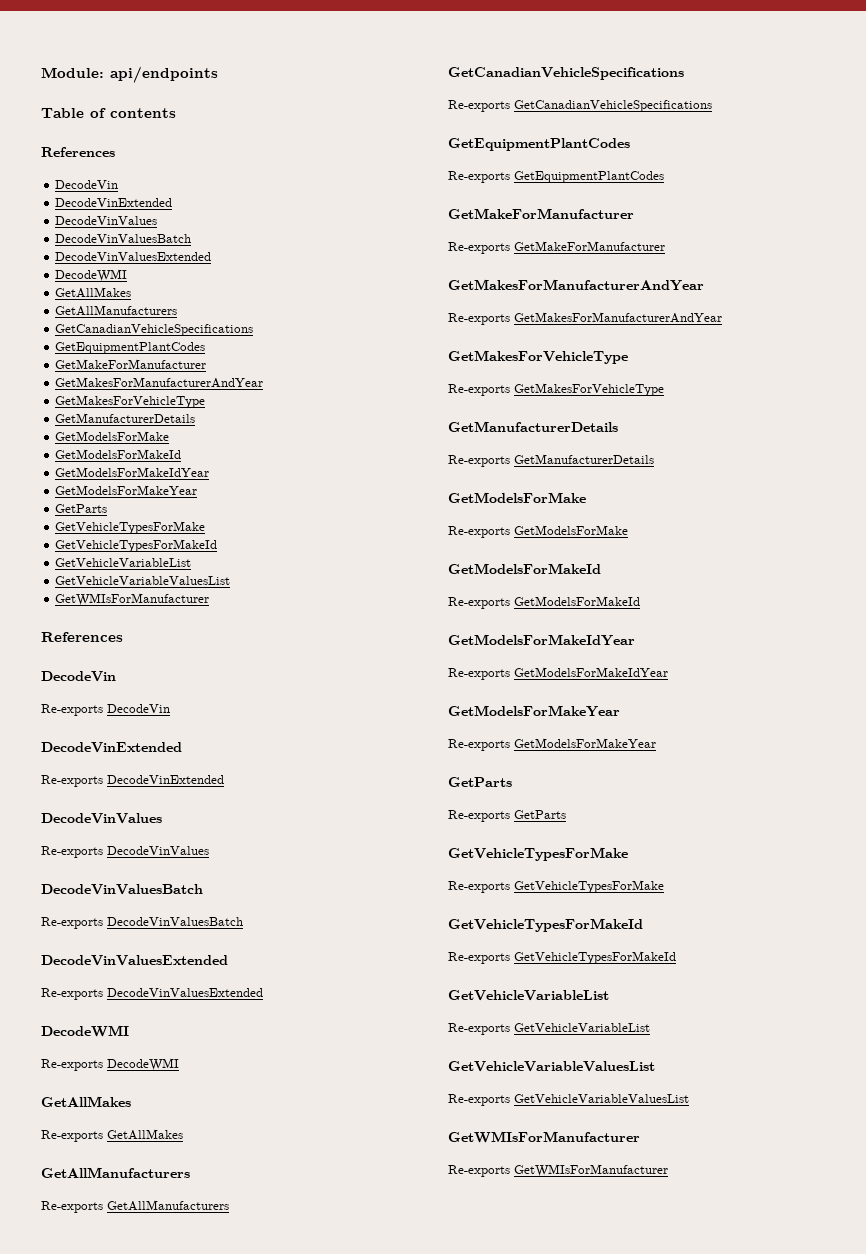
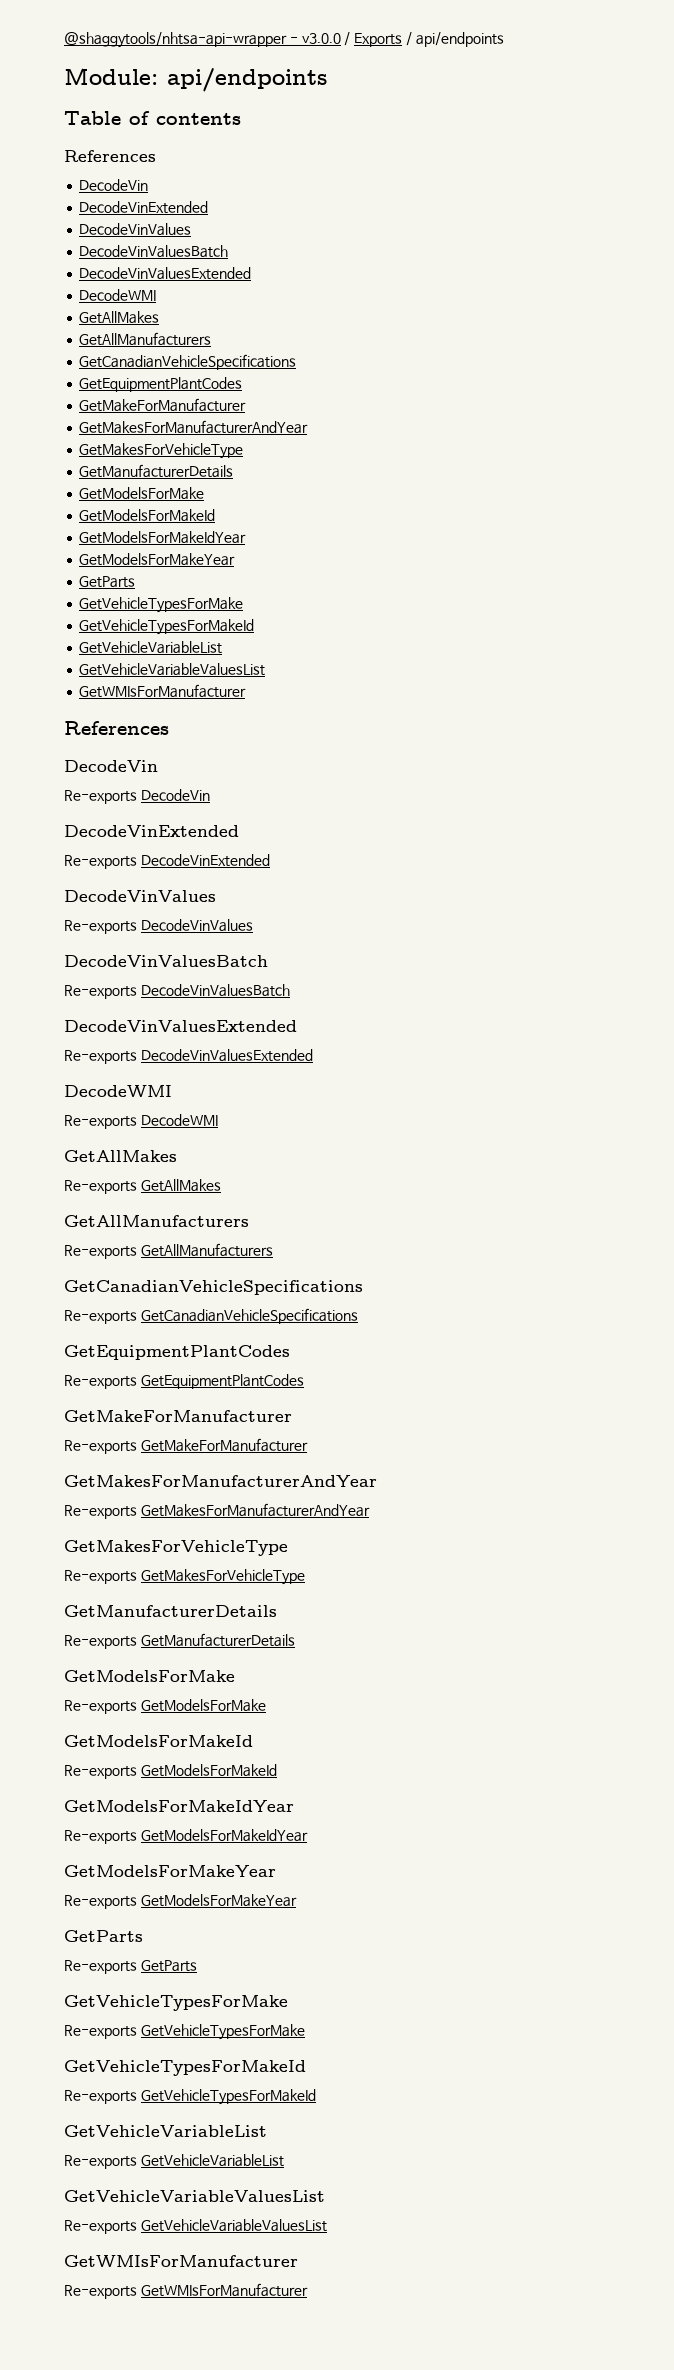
(41, 72) none -> [64,32,504,48] @shaggytools/nhtsa-api-wrapper - v3.0.0 / Exports / api/endpoints //

